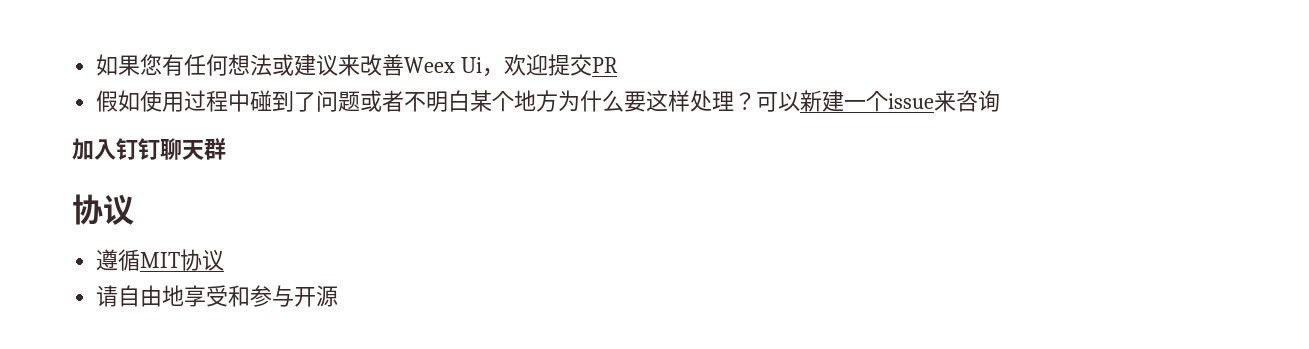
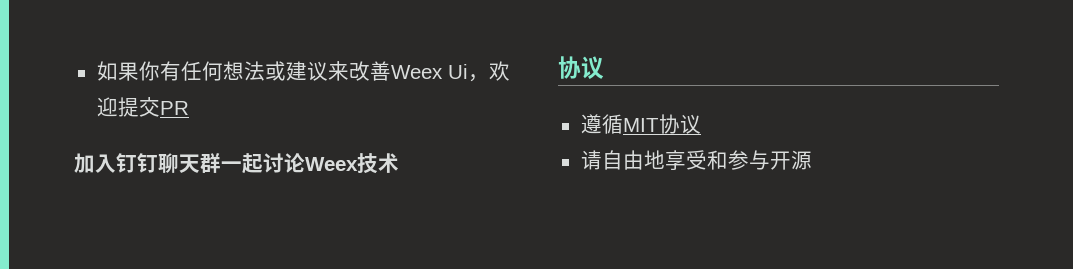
[140,54,163,75] 您 -> [138,61,160,81] 你
[96,90,1001,112] // 假如使用过程中碰到了问题或者不明白某个地方为什么要这样处理？可以新建一个issue来咨询 -> (189, 108) none
(226, 149) none -> [221,153,399,174] 一起讨论Weex技术

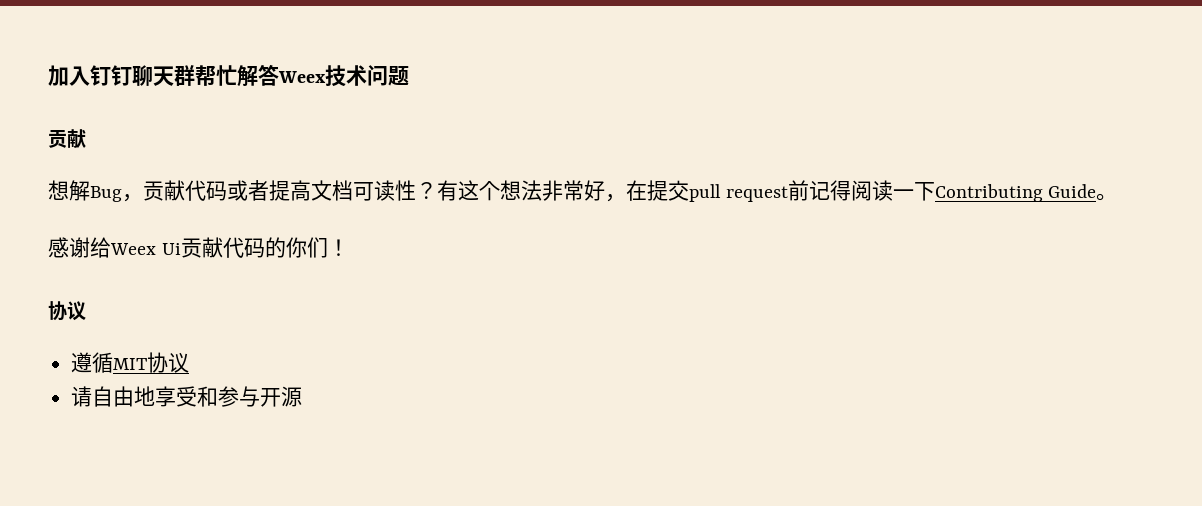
[96,61,510,82] [96,97,189,117] 如果你有任何想法或建议来改善Weex Ui，欢迎提交PR // -> (48, 75) none
[221,153,305,174] 一起讨论 -> [195,64,279,87] 帮忙解答
(399, 163) none -> [367,65,409,86] [48,129,86,148] [48,180,1118,202] [48,237,349,258] 问题 // 贡献 // 想解Bug，贡献代码或者提高文档可读性？有这个想法非常好，在提交pull request前记得阅读一下Contributing Guide。 // 感谢给Weex Ui贡献代码的你们！

